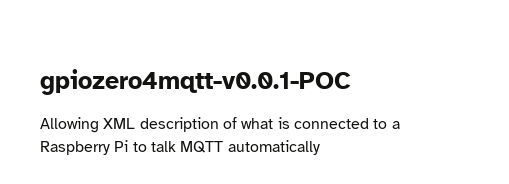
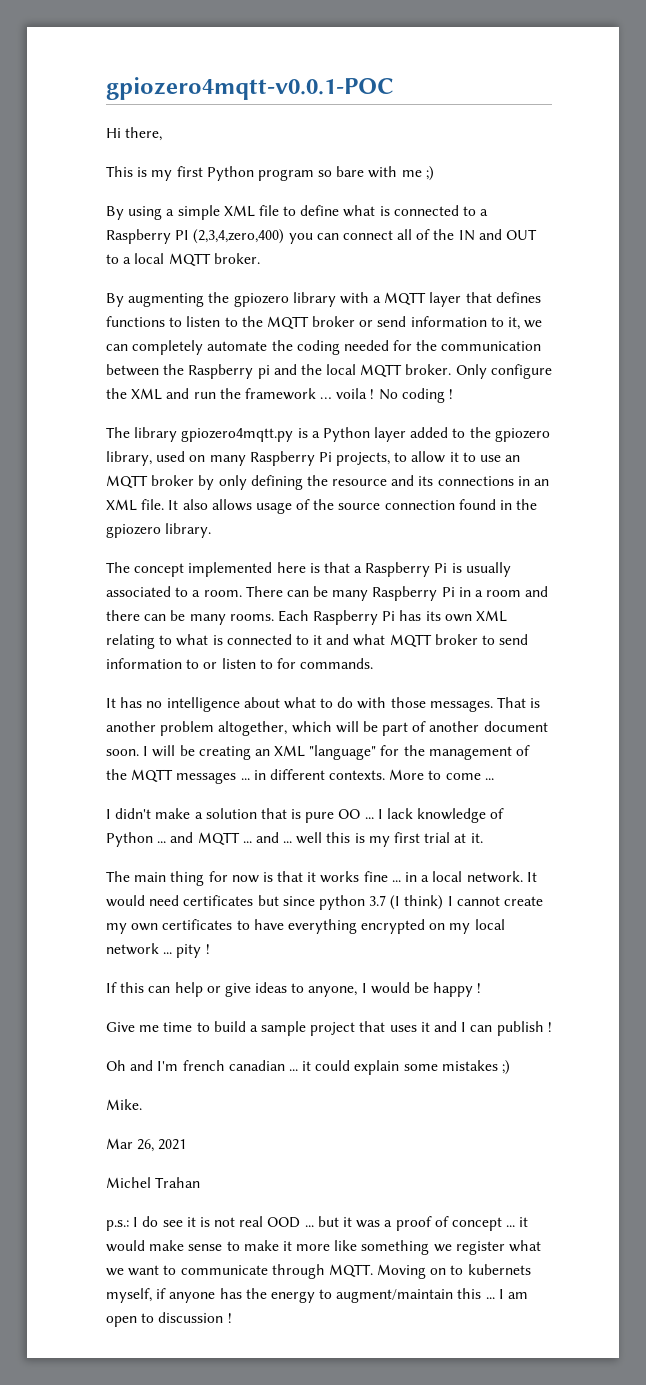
[40,117,237,133] Allowing XML description of -> [106,127,163,141] [106,166,434,181] [106,205,340,220] Hi there, // This is my first Python program so bare with me ;) // By using a simple XML file to define
[114,140,320,155] Pi to talk MQTT automatically -> [175,229,538,244] [106,253,260,267] [106,292,541,307] [106,316,543,330] [106,340,542,355] [106,364,552,379] [106,388,454,403] [106,427,550,442] [106,451,521,466] [106,475,550,490] [106,499,538,514] [106,523,212,538] [106,562,511,577] [106,586,549,601] [106,610,508,625] [106,634,529,649] [106,658,374,669] [106,697,541,712] [106,721,548,736] [106,745,531,760] [106,769,494,784] [106,808,505,823] [106,832,483,847] [106,871,537,886] [106,895,544,910] [106,919,505,934] [106,943,210,958] [106,982,482,997] [106,1021,552,1036] [106,1060,511,1075] [106,1099,142,1110] [106,1138,187,1152] [106,1177,201,1188] [106,1216,529,1231] [106,1240,542,1255] [106,1264,531,1279] [106,1288,529,1303] [106,1312,232,1327] PI (2,3,4,zero,400) you can connect all of the IN and OUT to a local MQTT broker. // By augmenting the gpiozero library with a MQTT layer that defines functions to listen to the MQTT broker or send information to it, we can completely automate the coding needed for the communication between the Raspberry pi and the local MQTT broker. Only configure the XML and run the framework … voila ! No coding ! // The library gpiozero4mqtt.py is a Python layer added to the gpiozero library, used on many Raspberry Pi projects, to allow it to use an MQTT broker by only defining the resource and its connections in an XML file. It also allows usage of the source connection found in the gpiozero library. // The concept implemented here is that a Raspberry Pi is usually associated to a room. There can be many Raspberry Pi in a room and there can be many rooms. Each Raspberry Pi has its own XML relating to what is connected to it and what MQTT broker to send information to or listen to for commands. // It has no intelligence about what to do with those messages. That is another problem altogether, which will be part of another document soon. I will be creating an XML "language" for the management of the MQTT messages ... in different contexts. More to come ... // I didn't make a solution that is pure OO ... I lack knowledge of Python ... and MQTT ... and ... well this is my first trial at it. // The main thing for now is that it works fine ... in a local network. It would need certificates but since python 3.7 (I think) I cannot create my own certificates to have everything encrypted on my local network ... pity ! // If this can help or give ideas to anyone, I would be happy ! // Give me time to build a sample project that uses it and I can publish ! // Oh and I'm french canadian ... it could explain some mistakes ;) // Mike. // Mar 26, 2021 // Michel Trahan // p.s.: I do see it is not real OOD ... but it was a proof of concept ... it would make sense to make it more like something we register what we want to communicate through MQTT. Moving on to kubernets myself, if anyone has the energy to augment/maintain this ... I am open to discussion !

